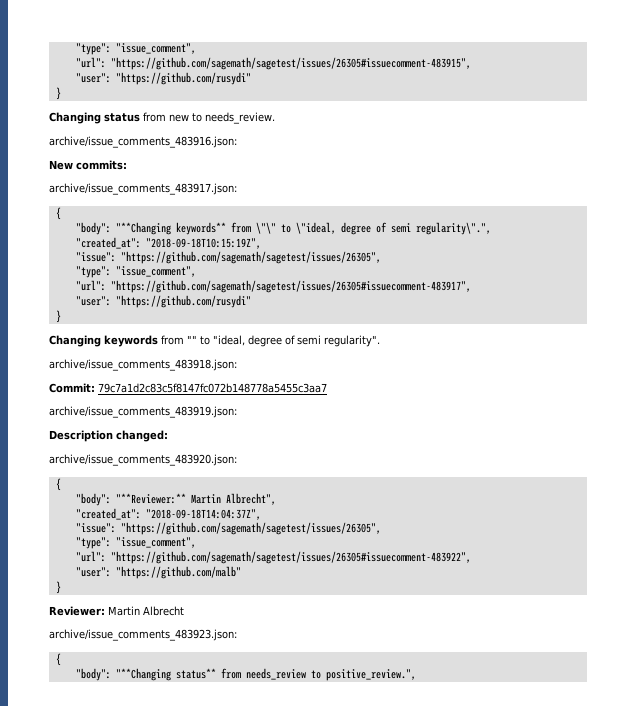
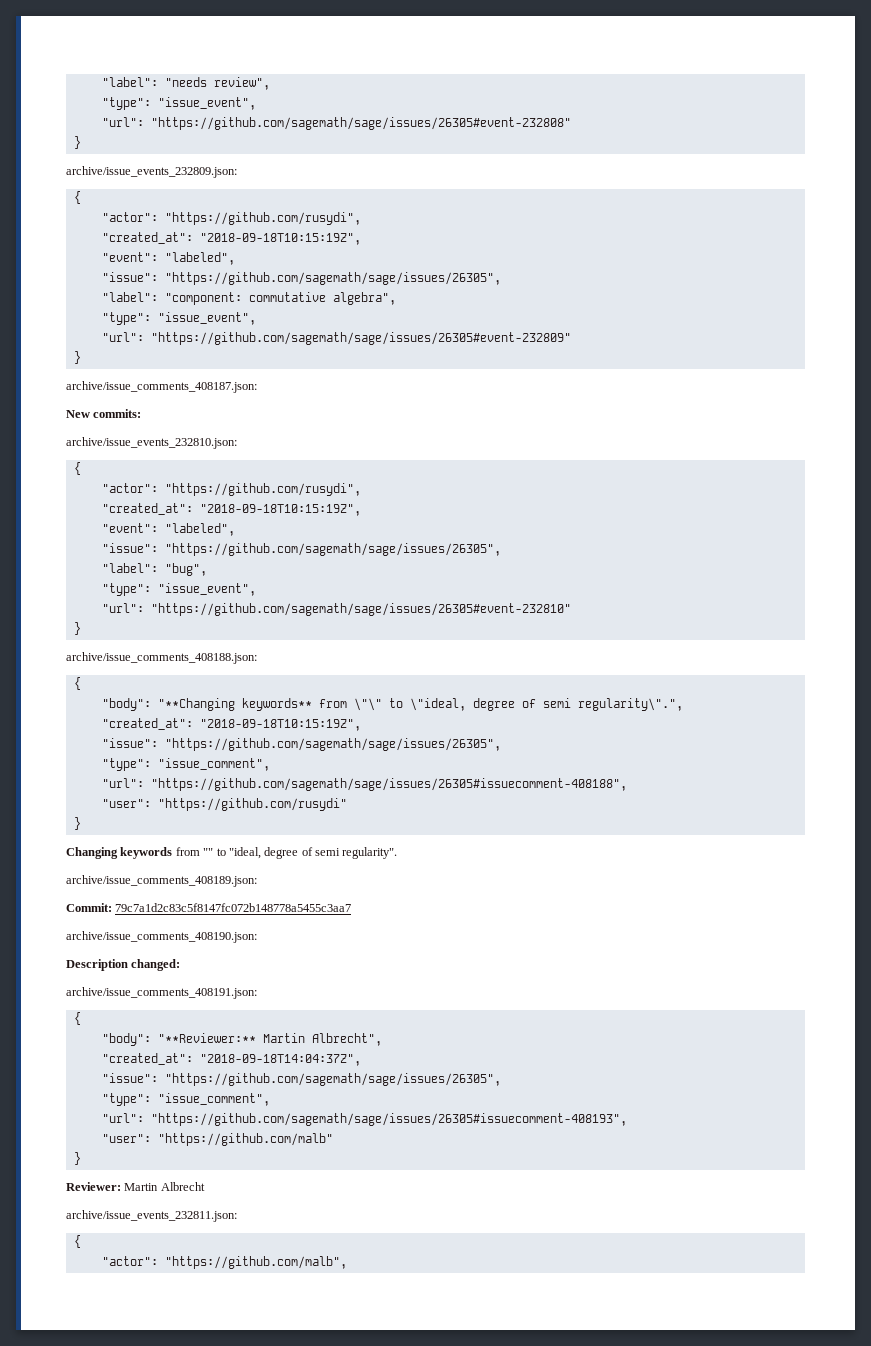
[75,43,196,55] [75,57,471,70] [75,72,251,85] [55,87,61,100] [49,112,275,124] [49,136,237,148] [49,160,127,170] [49,183,237,195] "type": "issue_comment", // "url": "https://github.com/sagemath/sagetest/issues/26305#issuecomment-483915", // "user": "https://github.com/rusydi" // } // Changing status from new to needs_review. // archive/issue_comments_483916.json: // New commits: // archive/issue_comments_483917.json: -> [101,77,270,90] [101,97,256,110] [101,117,571,130] [73,136,81,149] [66,166,237,178] [73,191,81,204] [101,212,361,225] [101,232,361,245] [101,252,235,265] [101,272,501,285] [101,292,396,305] [101,312,256,325] [101,332,571,345] [73,351,81,364] [66,381,257,393] [66,409,142,418] [66,437,237,449] [73,462,81,475] [101,483,361,496] [101,503,361,516] [101,523,235,536] [101,543,501,556] [101,563,207,576] [101,583,256,596] [101,603,571,616] [73,622,81,635] [66,652,257,664] "label": "needs review", // "type": "issue_event", // "url": "https://github.com/sagemath/sage/issues/26305#event-232808" // } // archive/issue_events_232809.json: // { // "actor": "https://github.com/rusydi", // "created_at": "2018-09-18T10:15:19Z", // "event": "labeled", // "issue": "https://github.com/sagemath/sage/issues/26305", // "label": "component: commutative algebra", // "type": "issue_event", // "url": "https://github.com/sagemath/sage/issues/26305#event-232809" // } // archive/issue_comments_408187.json: // New commits: // archive/issue_events_232810.json: // { // "actor": "https://github.com/rusydi", // "created_at": "2018-09-18T10:15:19Z", // "event": "labeled", // "issue": "https://github.com/sagemath/sage/issues/26305", // "label": "bug", // "type": "issue_event", // "url": "https://github.com/sagemath/sage/issues/26305#event-232810" // } // archive/issue_comments_408188.json:
[120,251,381,264] [75,266,196,278] [75,280,471,293] "https://github.com/sagemath/sagetest/issues/26305", // "type": "issue_comment", // "url": "https://github.com/sagemath/sagetest/issues/26305#issuecomment-483917", -> [164,738,501,751] [101,758,270,771] [101,778,627,791] "https://github.com/sagemath/sage/issues/26305", // "type": "issue_comment", // "url": "https://github.com/sagemath/sage/issues/26305#issuecomment-408188",
[49,359,237,371] archive/issue_comments_483918.json: -> [66,875,257,887] archive/issue_comments_408189.json:
[49,406,237,418] archive/issue_comments_483919.json: -> [66,931,257,943] archive/issue_comments_408190.json:
[49,454,237,466] archive/issue_comments_483920.json: -> [66,987,257,999] archive/issue_comments_408191.json:
[120,522,381,535] [75,537,196,549] [75,551,471,564] "https://github.com/sagemath/sagetest/issues/26305", // "type": "issue_comment", // "url": "https://github.com/sagemath/sagetest/issues/26305#issuecomment-483922", -> [164,1073,501,1086] [101,1093,270,1106] [101,1113,627,1126] "https://github.com/sagemath/sage/issues/26305", // "type": "issue_comment", // "url": "https://github.com/sagemath/sage/issues/26305#issuecomment-408193",
[49,629,237,641] [55,653,61,666] [75,668,416,681] archive/issue_comments_483923.json: // { // "body": "**Changing status** from needs_review to positive_review.", -> [66,1210,237,1222] [73,1235,81,1248] [101,1256,347,1269] archive/issue_events_232811.json: // { // "actor": "https://github.com/malb",

